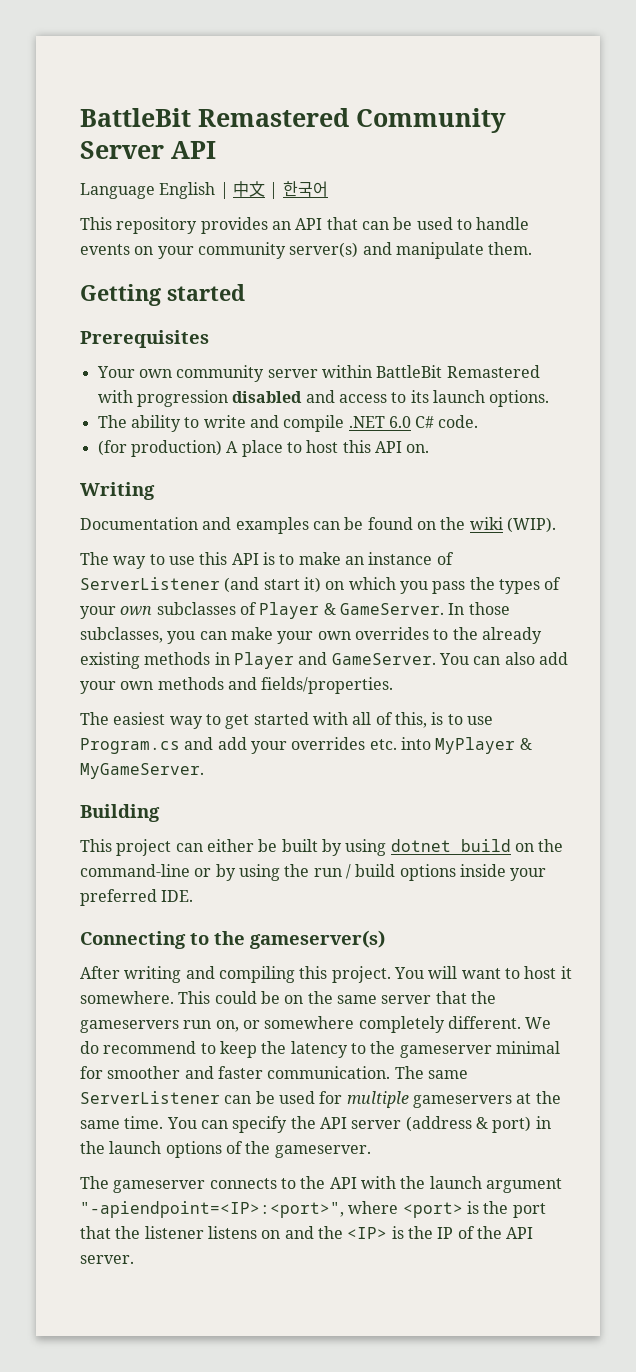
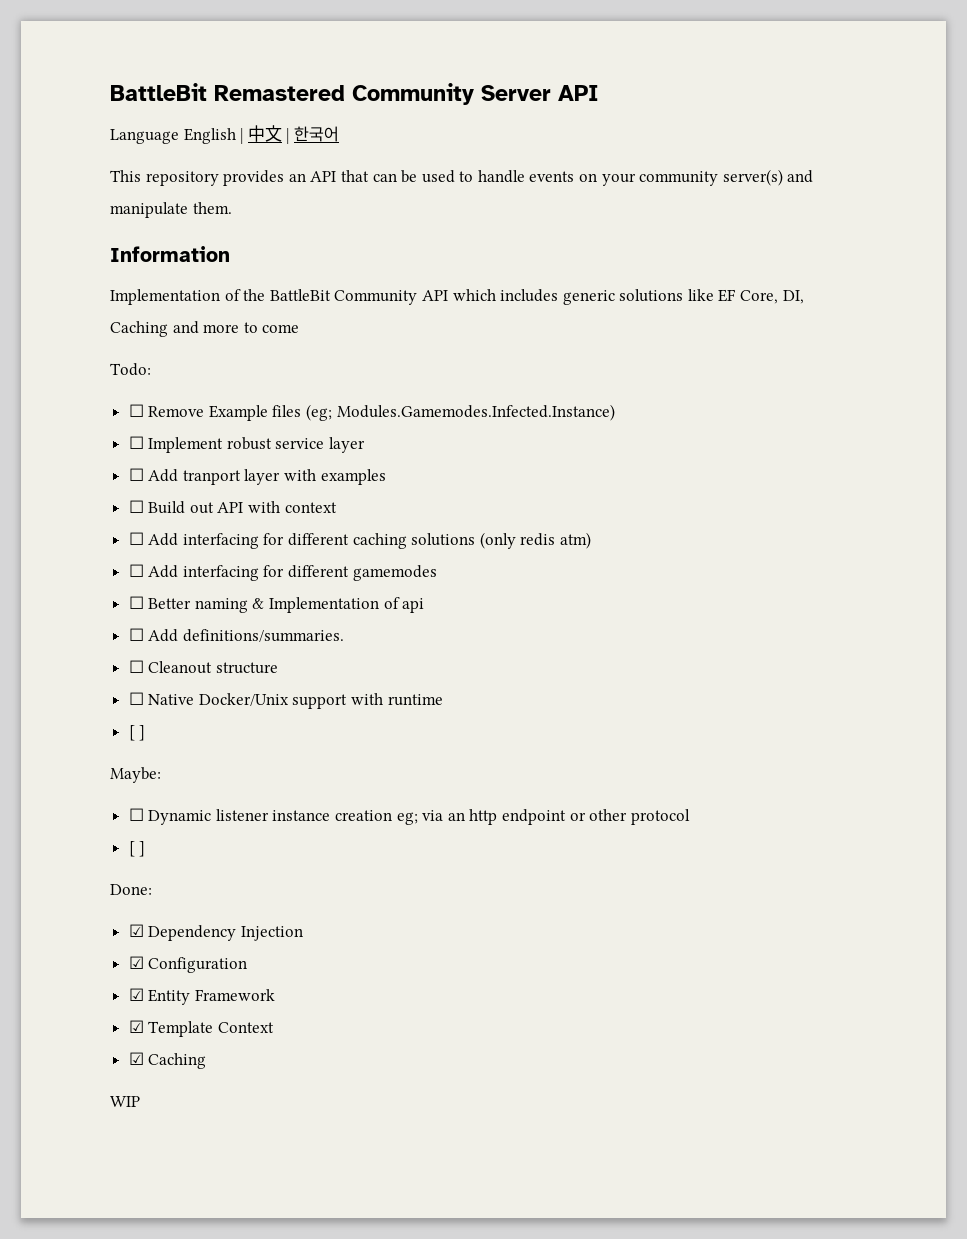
[80,284,245,306] [80,330,209,348] [96,365,540,382] [97,390,550,407] [97,415,479,432] [97,440,430,457] [80,482,155,500] [80,517,556,534] [80,552,454,569] [80,577,562,594] [80,602,510,619] [80,627,542,644] [80,652,568,669] [80,677,394,694] [80,712,493,729] [80,737,532,754] [80,763,204,779] [80,804,160,822] [80,839,564,856] [80,864,547,881] [80,889,194,906] [80,930,385,949] [80,966,572,983] [80,991,496,1004] [80,1016,552,1033] [80,1041,560,1058] [80,1066,468,1079] [80,1091,561,1108] [80,1116,551,1133] [80,1141,371,1158] [80,1176,562,1193] [80,1201,546,1218] [80,1226,534,1239] [80,1255,134,1264] Getting started // Prerequisites // Your own community server within BattleBit Remastered with progression disabled and access to its launch options. // The ability to write and compile .NET 6.0 C# code. // (for production) A place to host this API on. // Writing // Documentation and examples can be found on the wiki (WIP). // The way to use this API is to make an instance of ServerListener (and start it) on which you pass the types of your own subclasses of Player & GameServer. In those subclasses, you can make your own overrides to the already existing methods in Player and GameServer. You can also add your own methods and fields/properties. // The easiest way to get started with all of this, is to use Program.cs and add your overrides etc. into MyPlayer & MyGameServer. // Building // This project can either be built by using dotnet build on the command-line or by using the run / build options inside your preferred IDE. // Connecting to the gameserver(s) // After writing and compiling this project. You will want to host it somewhere. This could be on the same server that the gameservers run on, or somewhere completely different. We do recommend to keep the latency to the gameserver minimal for smoother and faster communication. The same ServerListener can be used for multiple gameservers at the same time. You can specify the API server (address & port) in the launch options of the gameserver. // The gameserver connects to the API with the launch argument "-apiendpoint=<IP>:<port>", where <port> is the port that the listener listens on and the <IP> is the IP of the API server. -> [110,246,230,262] [110,289,804,305] [110,321,300,337] [110,363,151,376] [128,404,615,421] [128,436,366,453] [128,468,386,485] [128,500,337,514] [128,532,592,549] [128,564,437,581] [128,596,425,613] [128,628,344,642] [128,660,278,674] [128,692,443,709] [128,725,146,741] [110,767,161,783] [128,808,690,825] [128,841,146,857] [110,884,152,895] [128,924,303,941] [128,956,248,973] [128,988,275,1005] [128,1020,274,1037] [128,1052,207,1069] [110,1096,140,1107] Information // Implementation of the BattleBit Community API which includes generic solutions like EF Core, DI, Caching and more to come // Todo: // ☐ Remove Example files (eg; Modules.Gamemodes.Infected.Instance) // ☐ Implement robust service layer // ☐ Add tranport layer with examples // ☐ Build out API with context // ☐ Add interfacing for different caching solutions (only redis atm) // ☐ Add interfacing for different gamemodes // ☐ Better naming & Implementation of api // ☐ Add definitions/summaries. // ☐ Cleanout structure // ☐ Native Docker/Unix support with runtime // [ ] // Maybe: // ☐ Dynamic listener instance creation eg; via an http endpoint or other protocol // [ ] // Done: // ☑ Dependency Injection // ☑ Configuration // ☑ Entity Framework // ☑ Template Context // ☑ Caching // WIP

